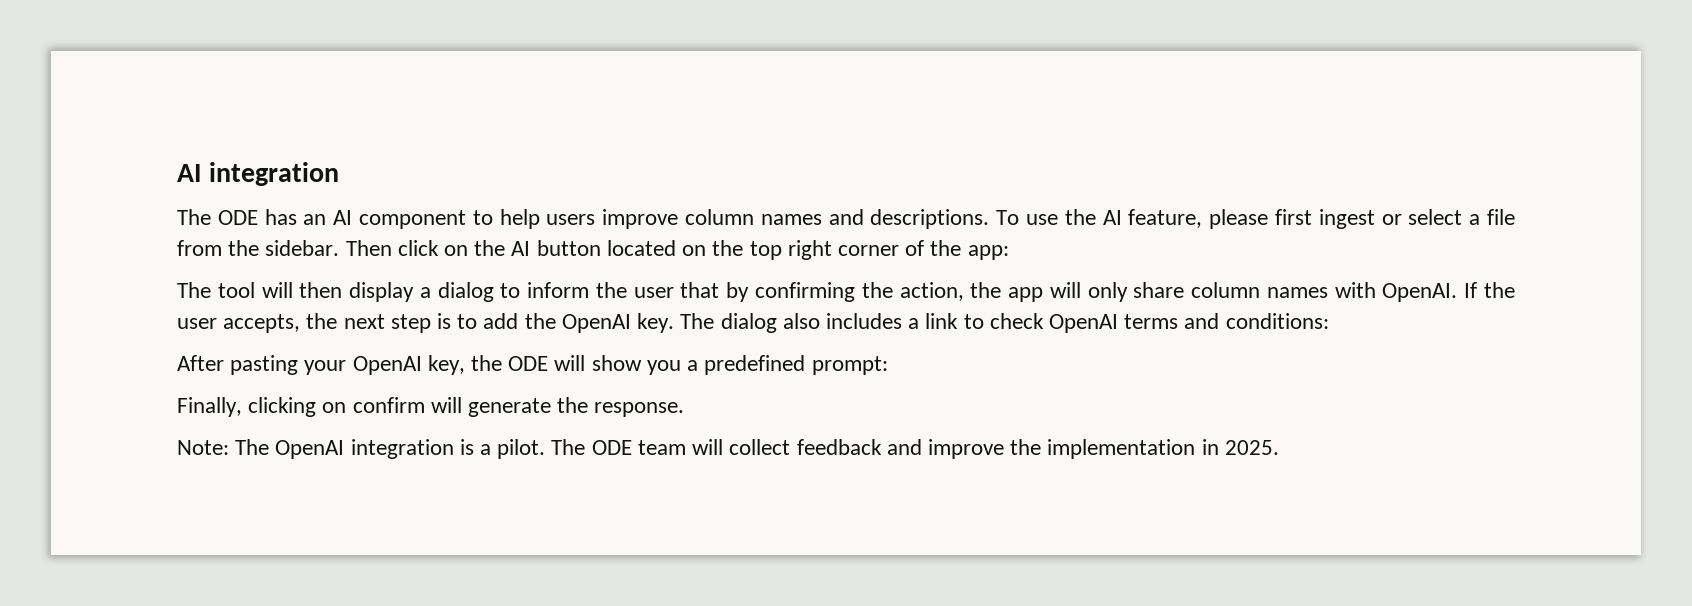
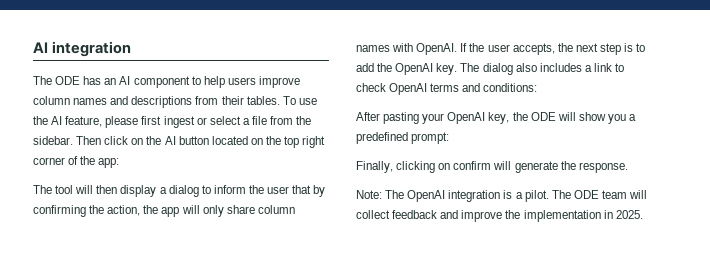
[870,209,990,229] descriptions. -> [131,96,280,108] descriptions from their tables.

